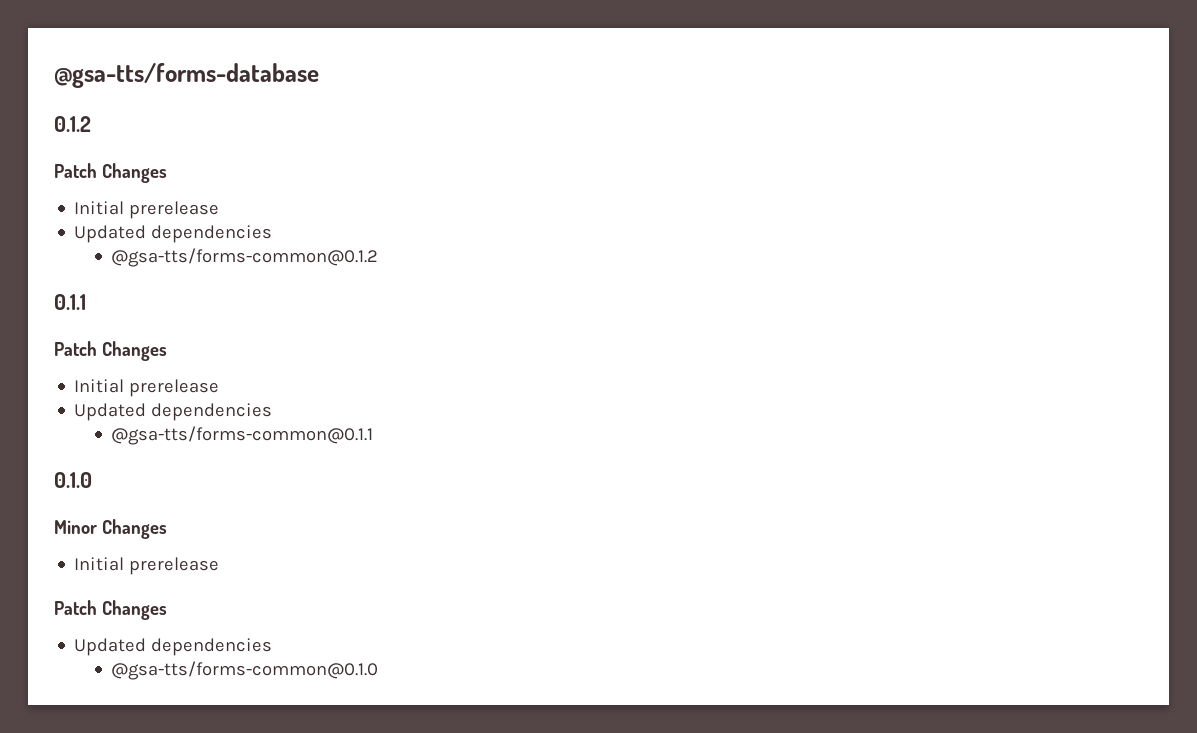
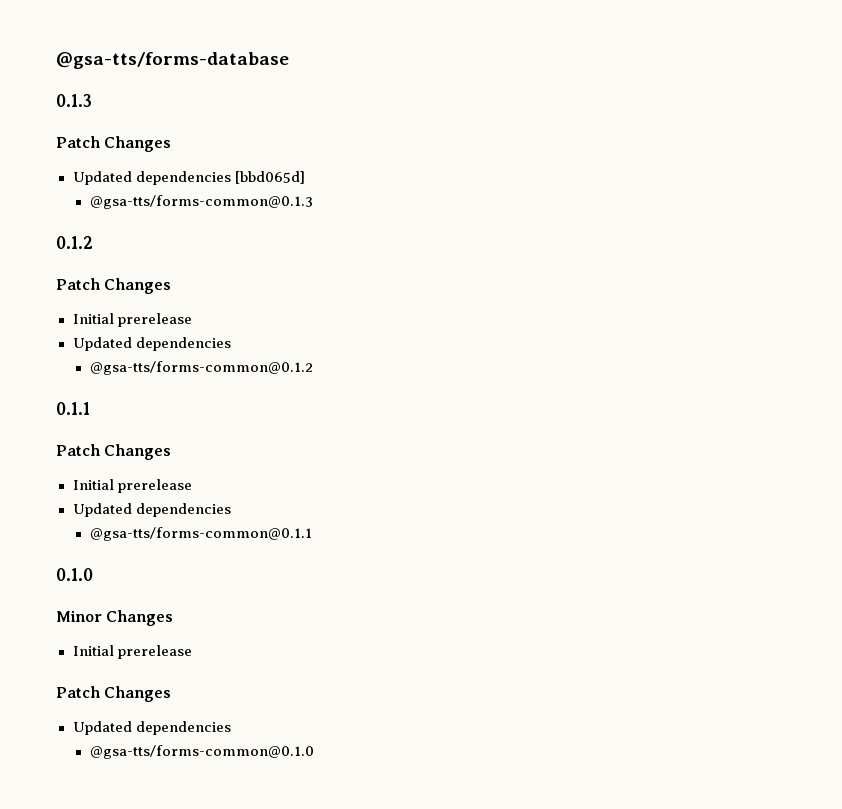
(319, 75) none -> [56,94,92,107] [56,136,172,152] [72,171,305,185] [89,195,313,209] // 0.1.3 // Patch Changes // Updated dependencies [bbd065d] // @gsa-tts/forms-common@0.1.3

